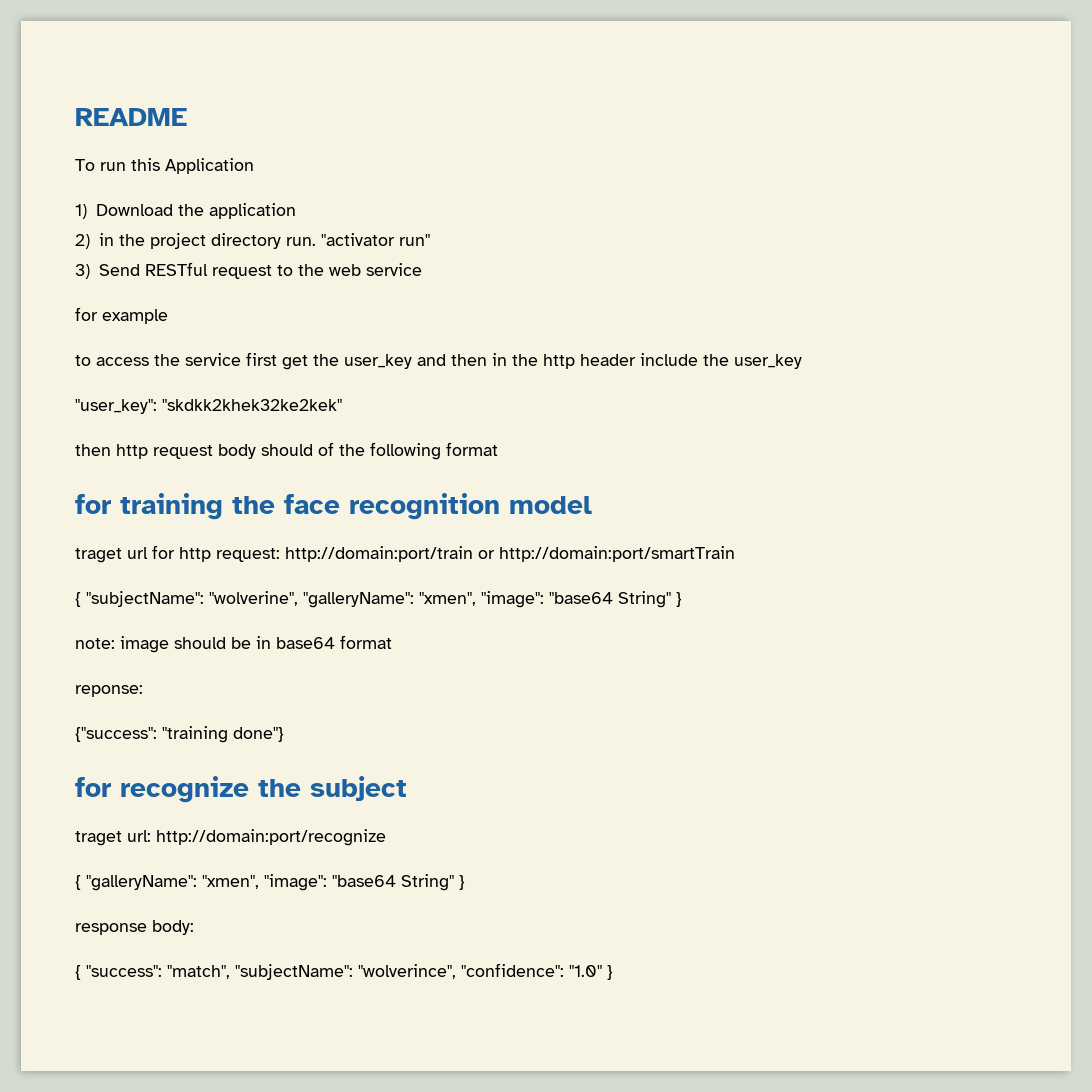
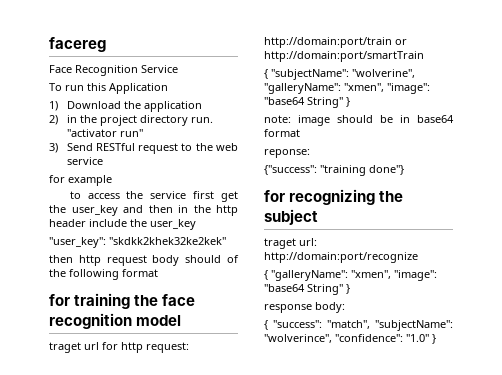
[75,108,187,126] README -> [49,37,106,52] [49,65,178,76] facereg // Face Recognition Service
[120,776,249,803] recognize -> [289,189,376,205] recognizing

